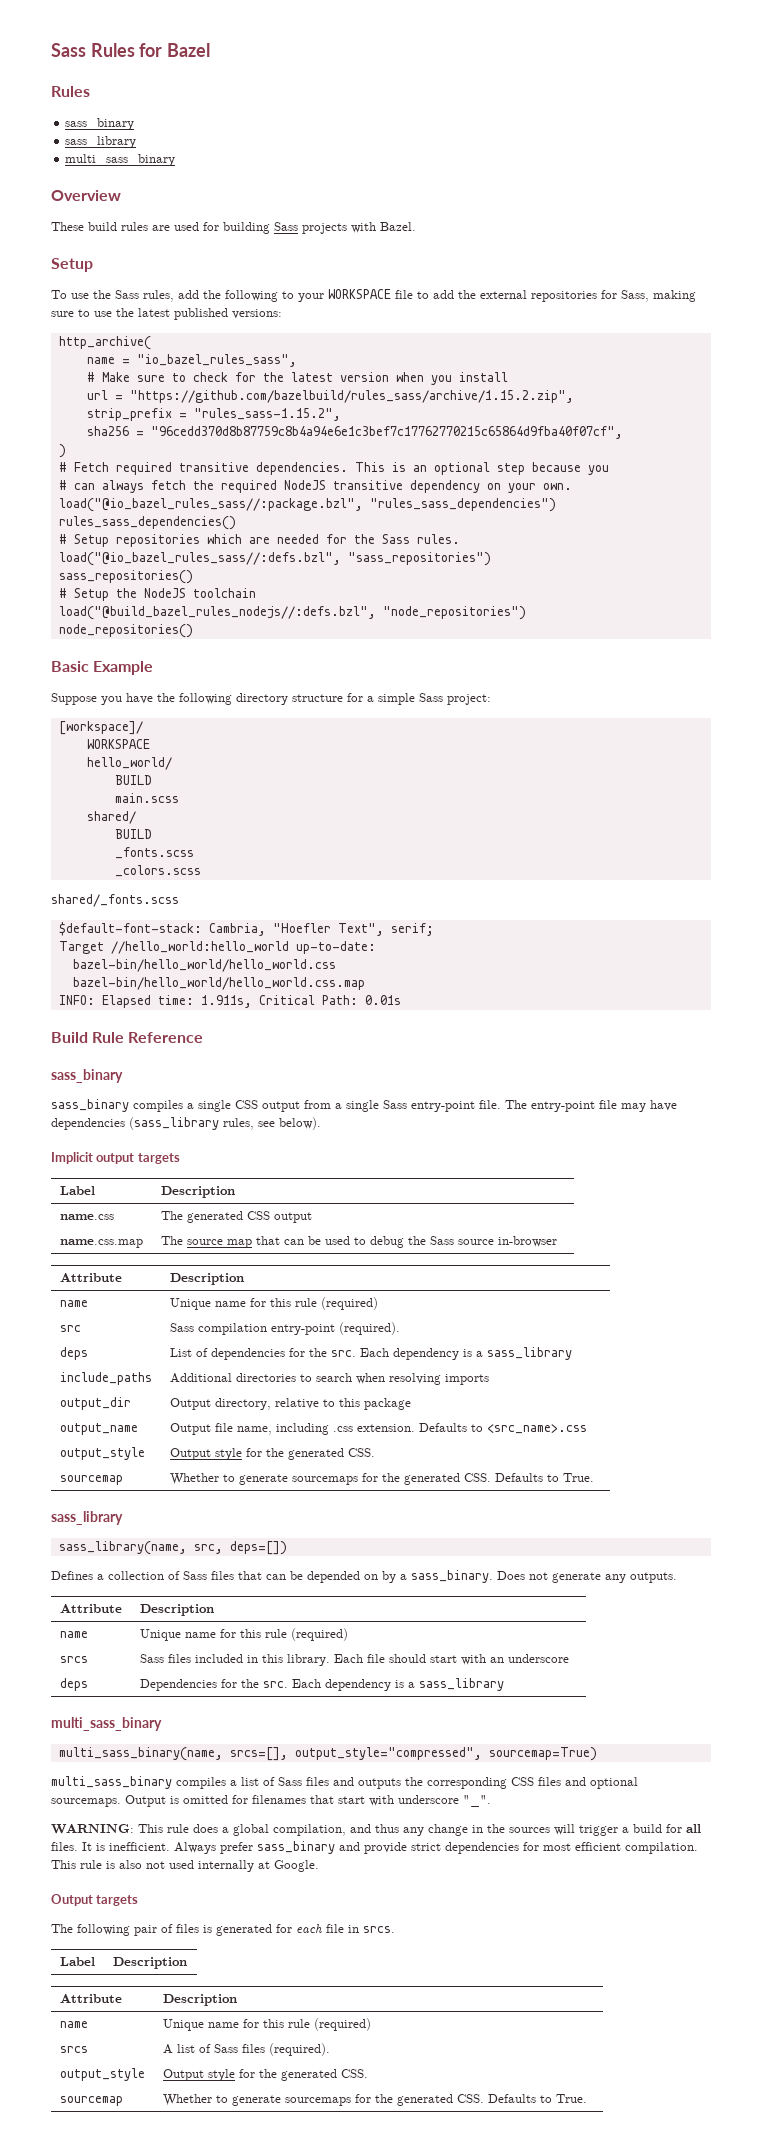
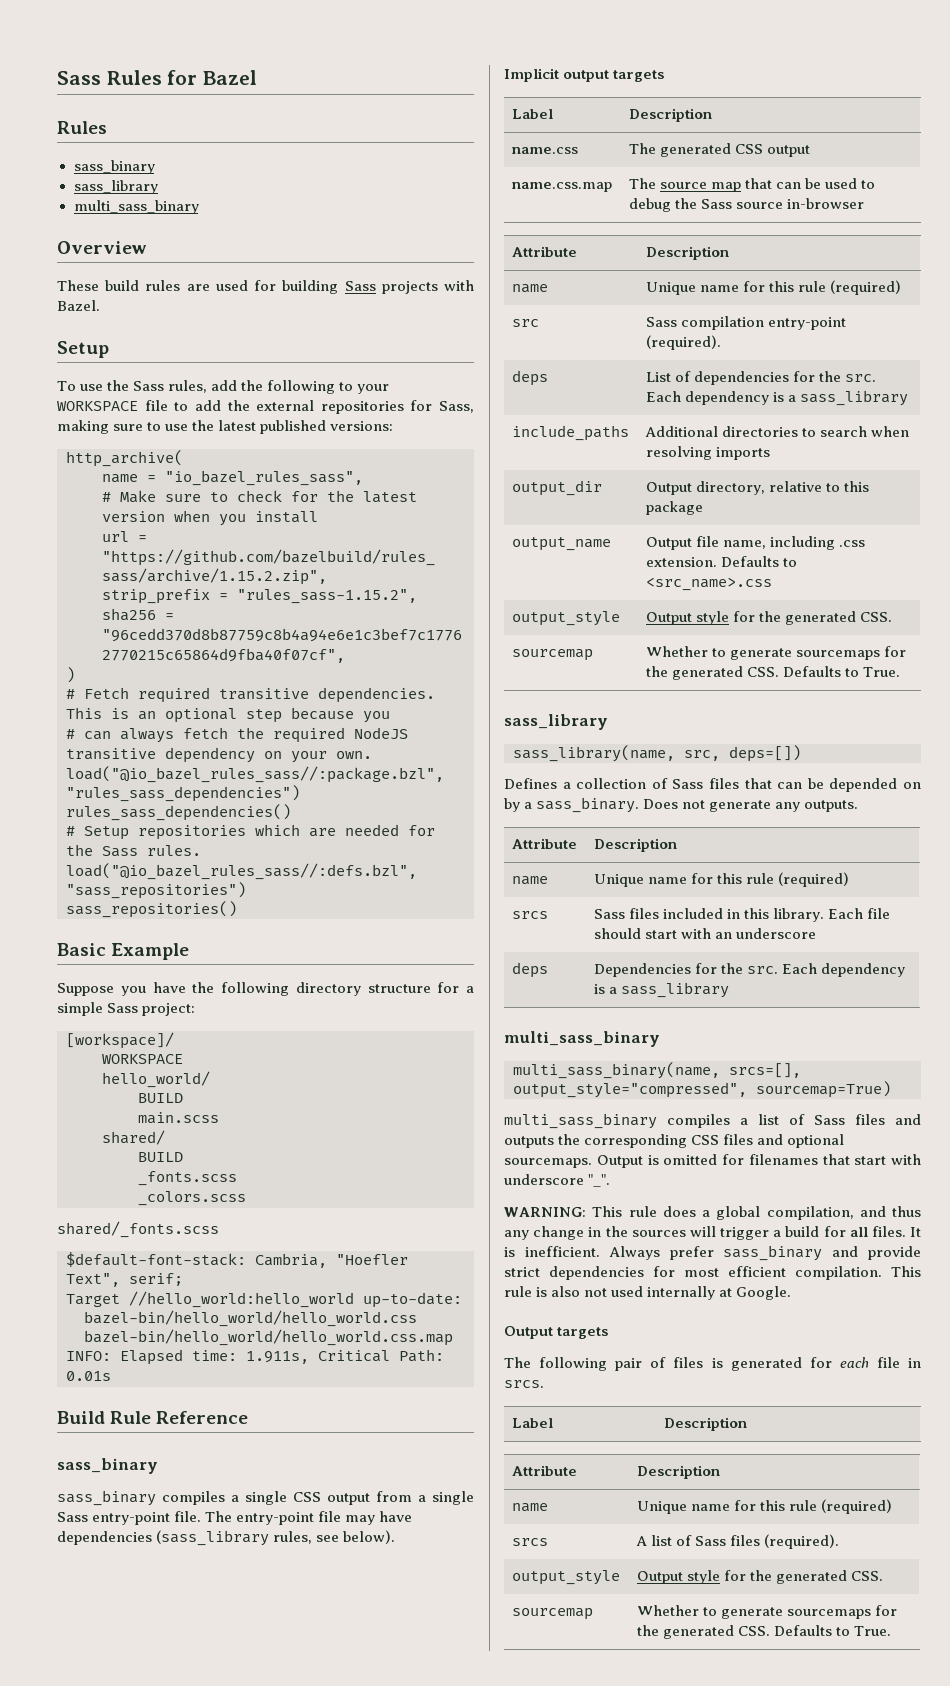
[58,588,256,601] [58,606,526,620] [58,624,193,638] // # Setup the NodeJS toolchain // load("@build_bazel_rules_nodejs//:defs.bzl", "node_repositories") // node_repositories() -> (237, 909) none

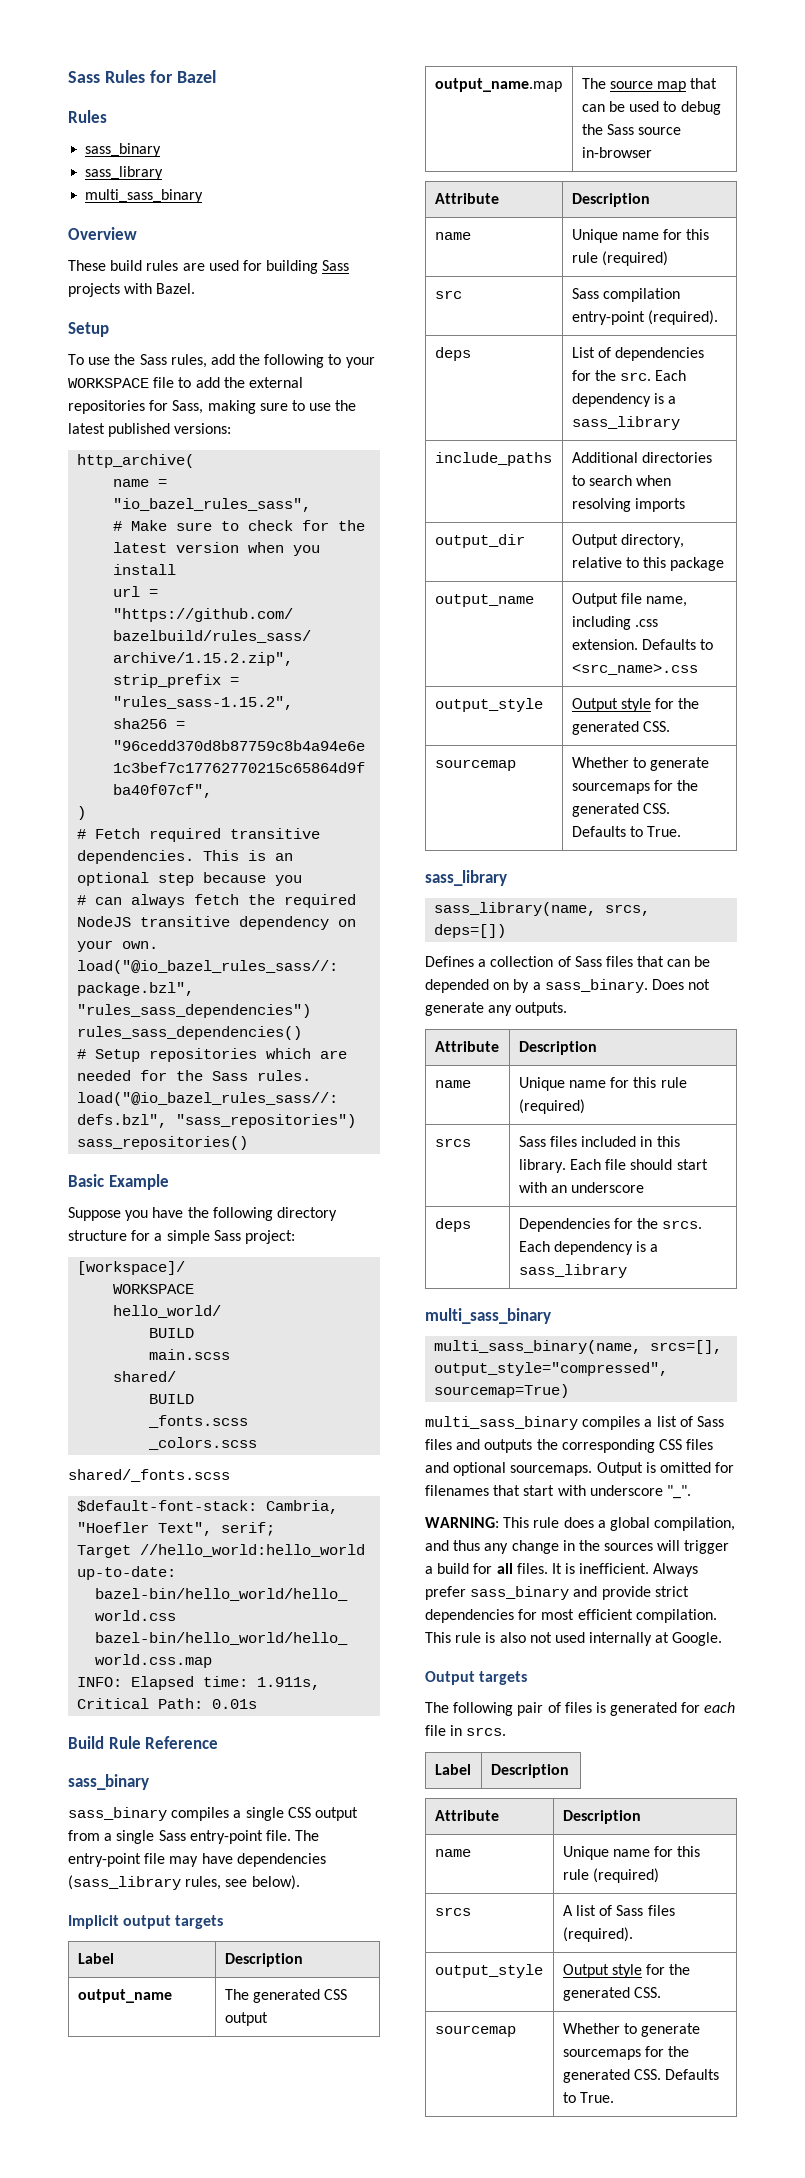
[512,147,579,154] name.css -> [77,1989,172,2003] output_name
[512,182,613,192] name.css.map -> [434,78,562,92] output_name.map
[684,750,720,761] src, -> [605,904,651,916] srcs,
[747,966,779,974] src. -> [662,1220,703,1229] srcs.

